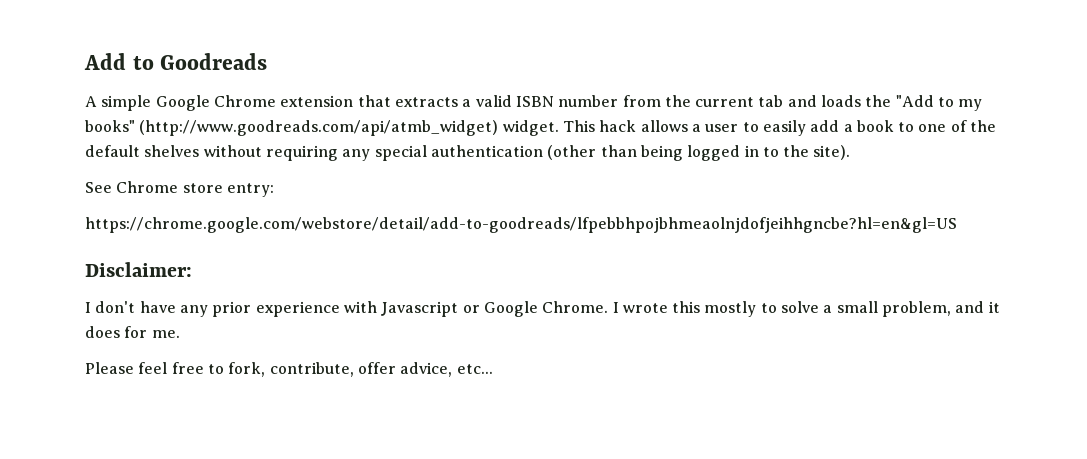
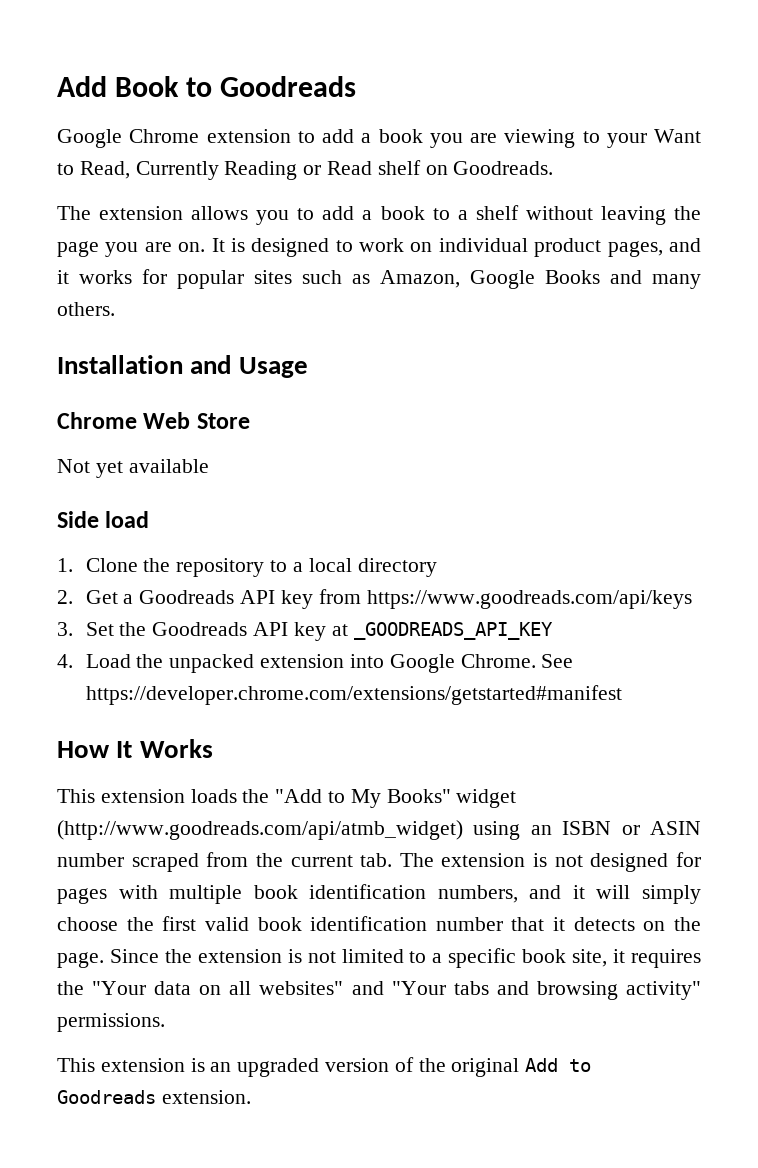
[84,53,126,70] Add -> [57,76,180,97] Add Book
[85,95,152,111] A simple -> (357, 86) none
[357,95,983,111] [85,120,997,136] [85,145,851,161] [85,181,274,197] [85,217,957,233] [85,262,192,277] [85,301,1000,317] [85,326,180,338] [85,362,493,377] that extracts a valid ISBN number from the current tab and loads the "Add to my books" (http://www.goodreads.com/api/atmb_widget) widget. This hack allows a user to easily add a book to one of the default shelves without requiring any special authentication (other than being logged in to the site). // See Chrome store entry: // https://chrome.google.com/webstore/detail/add-to-goodreads/lfpebbhpojbhmeaolnjdofjeihhgncbe?hl=en&gl=US // Disclaimer: // I don't have any prior experience with Javascript or Google Chrome. I wrote this mostly to solve a small problem, and it does for me. // Please feel free to fork, contribute, offer advice, etc... -> [297,129,701,148] [57,160,554,180] [57,205,702,225] [57,238,701,257] [57,269,701,289] [57,302,115,316] [57,355,308,378] [57,412,250,429] [57,459,209,478] [57,511,150,528] [57,558,437,577] [57,589,692,609] [57,622,553,641] [57,654,574,673] [85,685,622,705] [57,739,213,758] [57,789,517,808] [57,820,701,840] [57,852,701,872] [57,884,701,904] [57,916,701,931] [57,948,701,968] [57,981,701,1000] [57,1013,165,1032] [57,1057,592,1077] [57,1090,251,1104] to add a book you are viewing to your Want to Read, Currently Reading or Read shelf on Goodreads. // The extension allows you to add a book to a shelf without leaving the page you are on. It is designed to work on individual product pages, and it works for popular sites such as Amazon, Google Books and many others. // Installation and Usage // Chrome Web Store // Not yet available // Side load // 1. Clone the repository to a local directory // 2. Get a Goodreads API key from https://www.goodreads.com/api/keys // 3. Set the Goodreads API key at _GOODREADS_API_KEY // 4. Load the unpacked extension into Google Chrome. See https://developer.chrome.com/extensions/getstarted#manifest // How It Works // This extension loads the "Add to My Books" widget (http://www.goodreads.com/api/atmb_widget) using an ISBN or ASIN number scraped from the current tab. The extension is not designed for pages with multiple book identification numbers, and it will simply choose the first valid book identification number that it detects on the page. Since the extension is not limited to a specific book site, it requires the "Your data on all websites" and "Your tabs and browsing activity" permissions. // This extension is an upgraded version of the original Add to Goodreads extension.

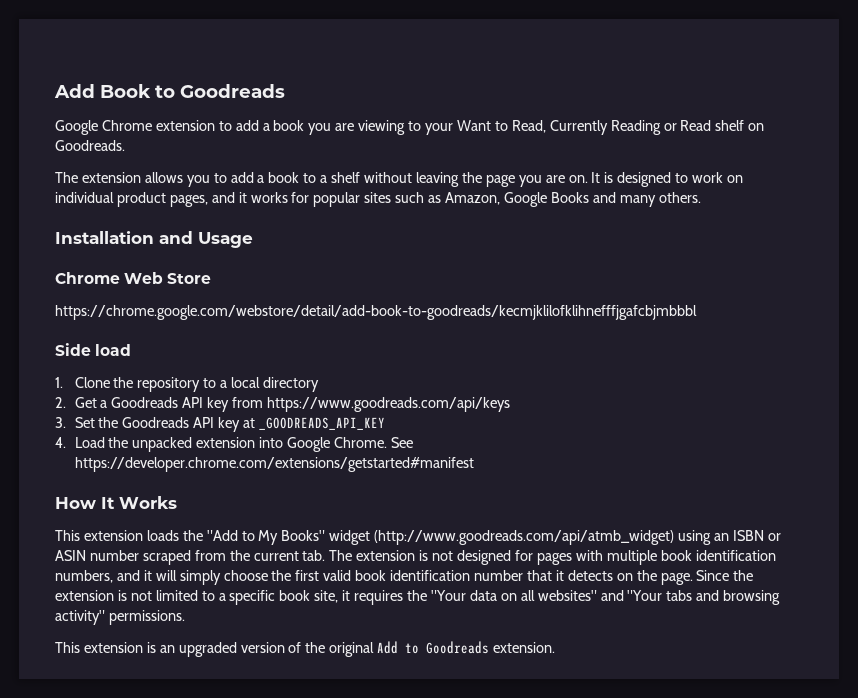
[57,459,209,478] Not yet available -> [55,305,697,320] https://chrome.google.com/webstore/detail/add-book-to-goodreads/kecmjklilofklihnefffjgafcbjmbbbl

